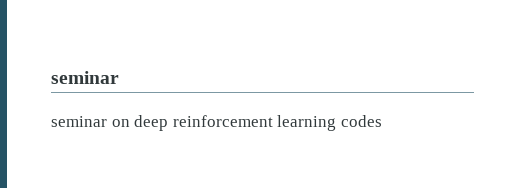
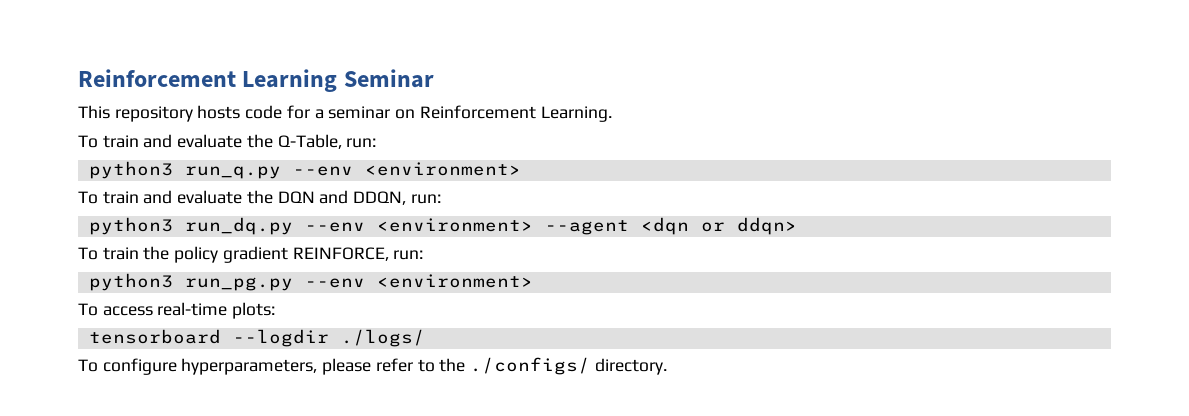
[51,71,119,84] [51,115,382,131] seminar // seminar on deep reinforcement learning codes -> [78,69,434,92] [78,105,612,122] [78,134,377,149] [88,161,521,179] [78,190,441,205] [88,217,797,235] [78,246,424,263] [88,273,533,291] [78,302,276,319] [88,329,425,347] [78,357,667,375] Reinforcement Learning Seminar // This repository hosts code for a seminar on Reinforcement Learning. // To train and evaluate the Q-Table, run: // python3 run_q.py --env <environment> // To train and evaluate the DQN and DDQN, run: // python3 run_dq.py --env <environment> --agent <dqn or ddqn> // To train the policy gradient REINFORCE, run: // python3 run_pg.py --env <environment> // To access real-time plots: // tensorboard --logdir ./logs/ // To configure hyperparameters, please refer to the ./configs/ directory.

